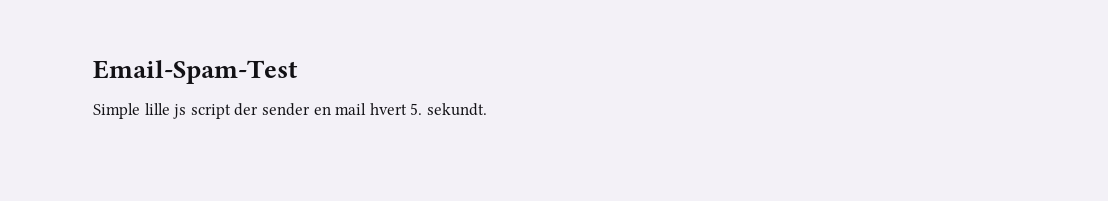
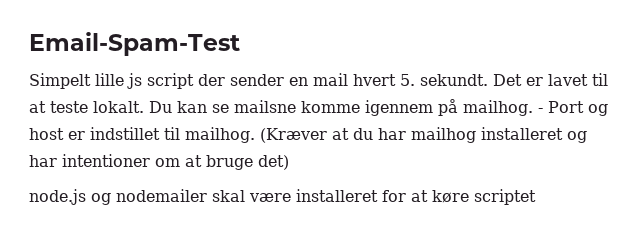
[93,103,140,119] Simple -> [29,73,91,89] Simpelt
(487, 109) none -> [493,73,608,86] [29,99,608,116] [29,127,587,143] [29,154,289,170] [29,189,536,205] Det er lavet til at teste lokalt. Du kan se mailsne komme igennem på mailhog. - Port og host er indstillet til mailhog. (Kræver at du har mailhog installeret og har intentioner om at bruge det) // node.js og nodemailer skal være installeret for at køre scriptet

